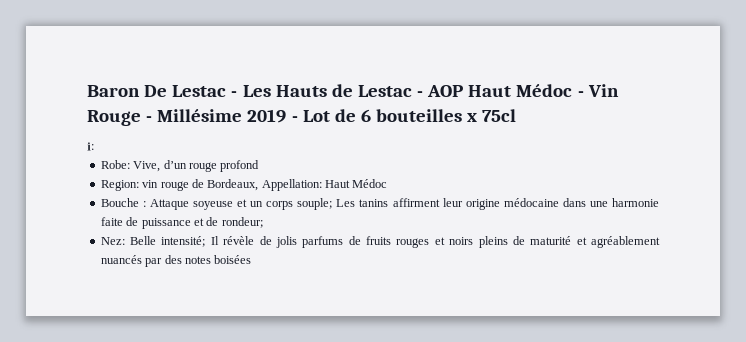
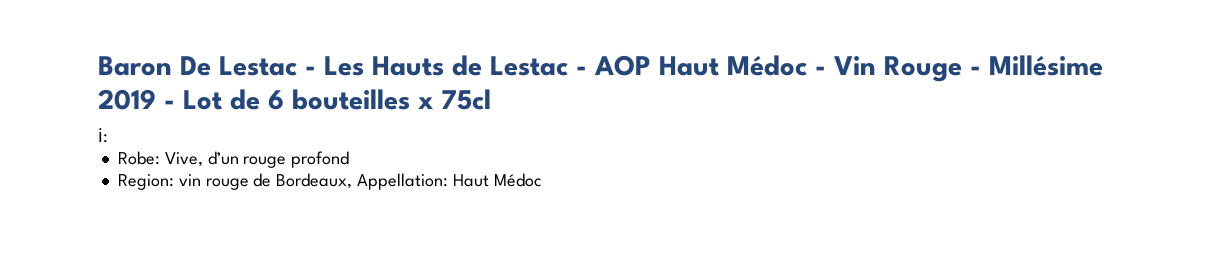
[100,198,659,210] [100,217,263,229] [100,236,661,248] [100,255,252,267] // Bouche : Attaque soyeuse et un corps souple; Les tanins affirment leur origine médocaine dans une harmonie faite de puissance et de rondeur; // Nez: Belle intensité; Il révèle de jolis parfums de fruits rouges et noirs pleins de maturité et agréablement nuancés par des notes boisées -> (541, 180) none

